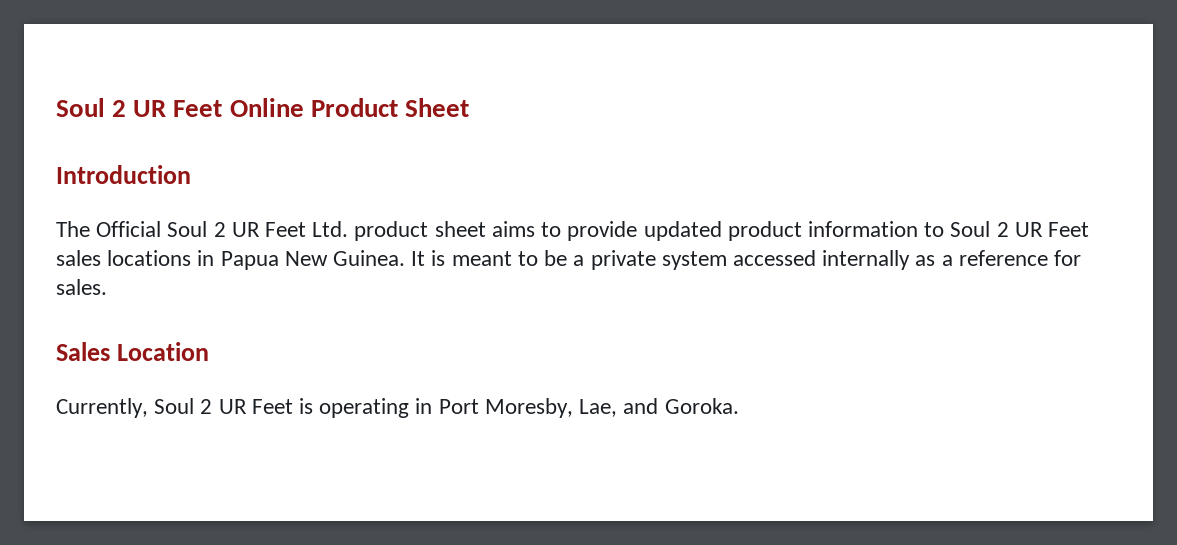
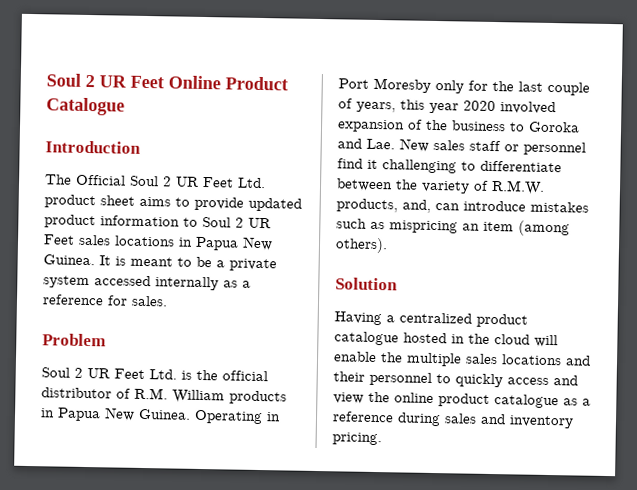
[404,98,469,117] Sheet -> [46,97,125,116] Catalogue
[56,342,209,361] [56,398,739,418] Sales Location // Currently, Soul 2 UR Feet is operating in Port Moresby, Lae, and Goroka. -> [42,333,106,347] [41,367,268,382] [41,387,287,405] [40,407,281,425] [338,77,590,96] [338,98,556,115] [337,119,580,133] [337,138,586,156] [337,158,562,174] [336,178,545,195] [336,198,589,213] [336,218,570,237] [335,237,388,254] [335,277,398,291] [334,311,528,328] [334,331,558,348] [333,351,591,367] [333,371,578,388] [333,391,591,409] [332,411,574,429] [332,432,382,446] Problem // Soul 2 UR Feet Ltd. is the official distributor of R.M. William products in Papua New Guinea. Operating in Port Moresby only for the last couple of years, this year 2020 involved expansion of the business to Goroka and Lae. New sales staff or personnel find it challenging to differentiate between the variety of R.M.W. products, and, can introduce mistakes such as mispricing an item (among others). // Solution // Having a centralized product catalogue hosted in the cloud will enable the multiple sales locations and their personnel to quickly access and view the online product catalogue as a reference during sales and inventory pricing.

